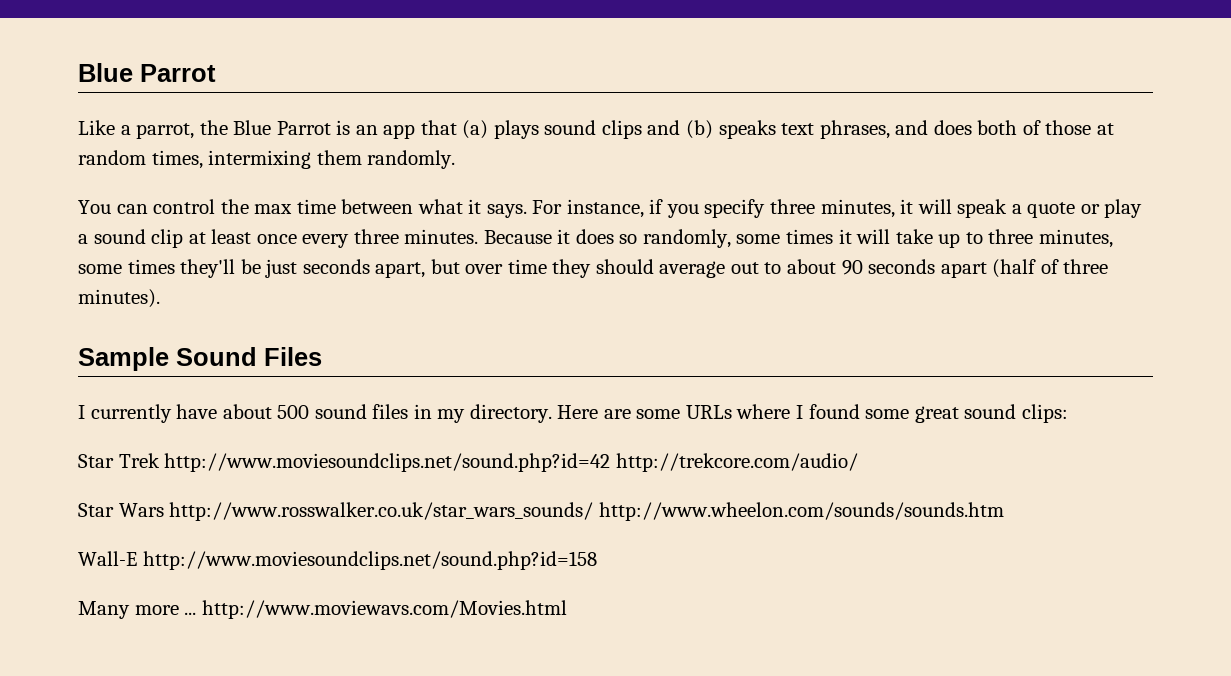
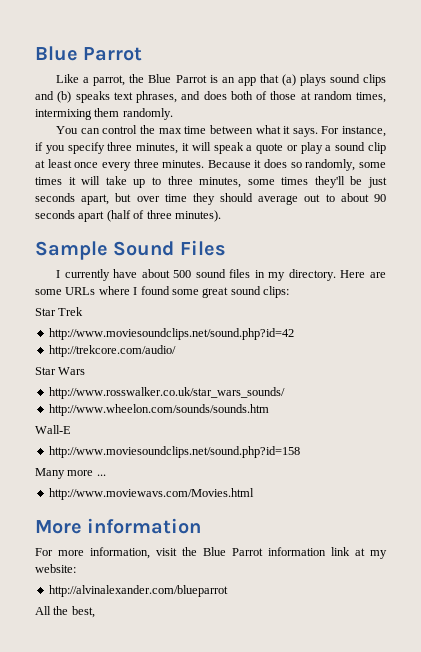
(160, 460) none -> (84, 311) //
(611, 462) none -> (294, 334) //
(164, 510) none -> (86, 371) //
(594, 511) none -> (285, 393) //
(137, 558) none -> (71, 429) //
(197, 613) none -> (106, 475) //
(567, 609) none -> [35,518,202,534] [35,547,387,559] [35,564,76,573] [48,585,228,597] [35,606,95,618] // More information // For more information, visit the Blue Parrot information link at my website: // http://alvinalexander.com/blueparrot // All the best,

